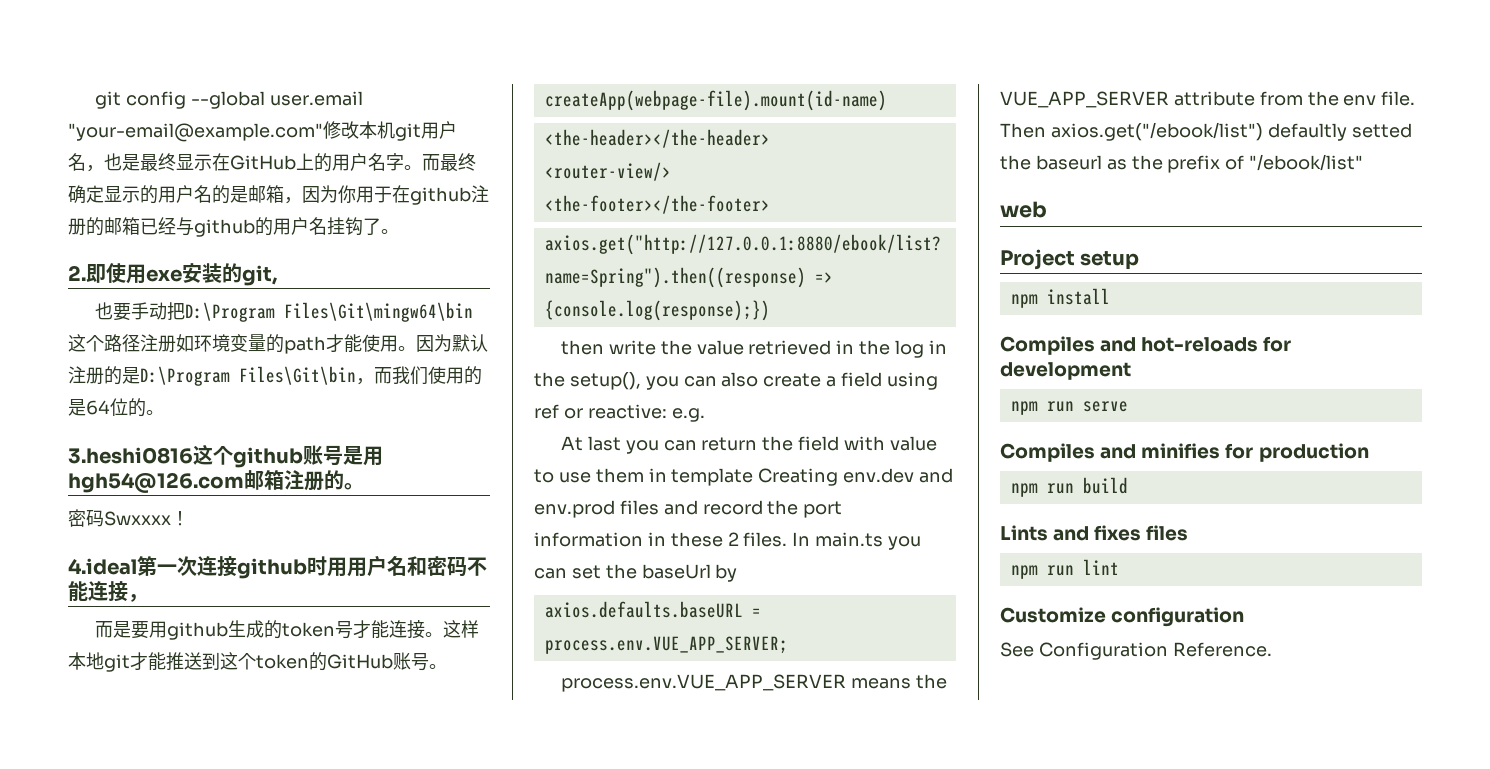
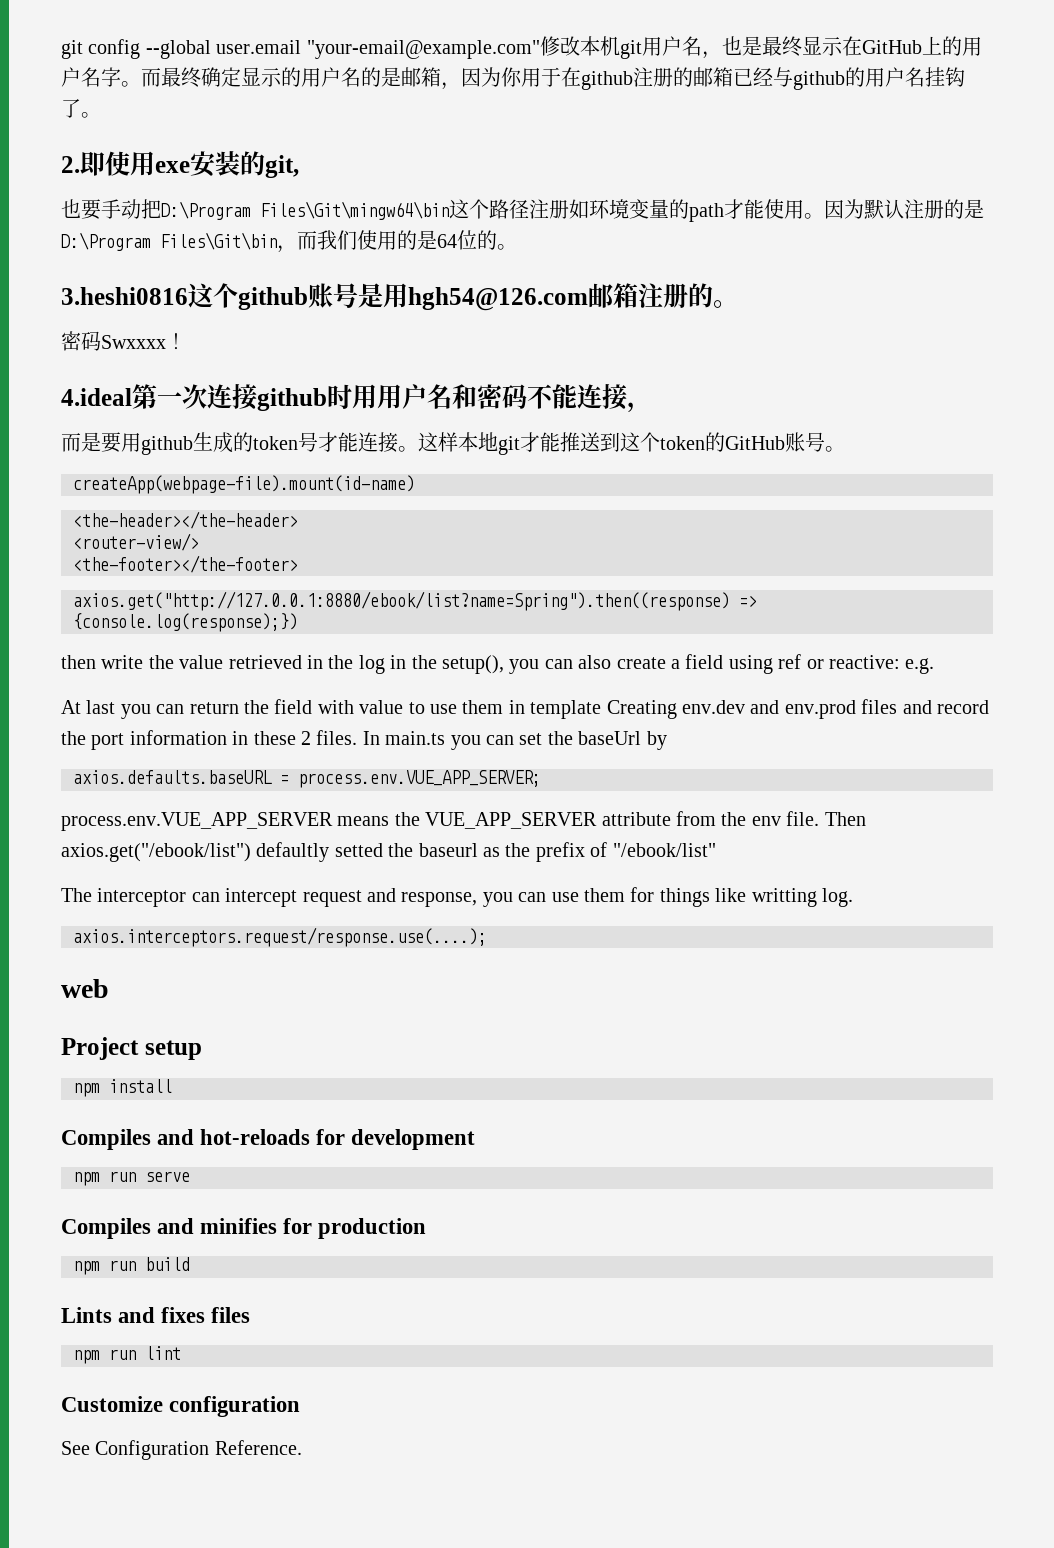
(1364, 162) none -> [61,887,853,907] [73,927,487,947] // The interceptor can intercept request and response, you can use them for things like writting log. // axios.interceptors.request/response.use(....);

